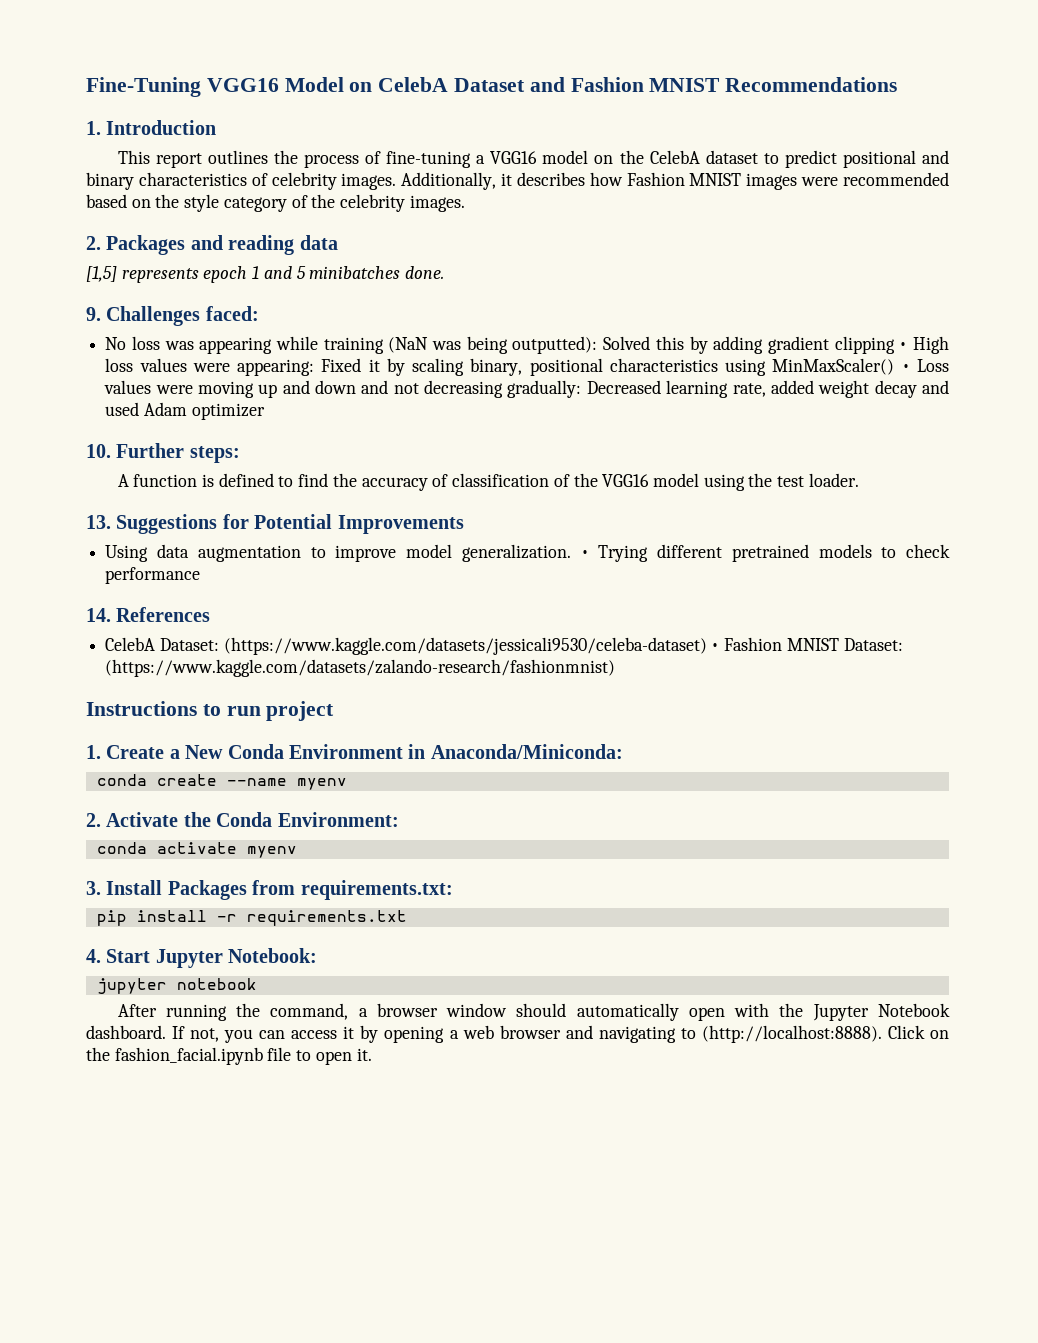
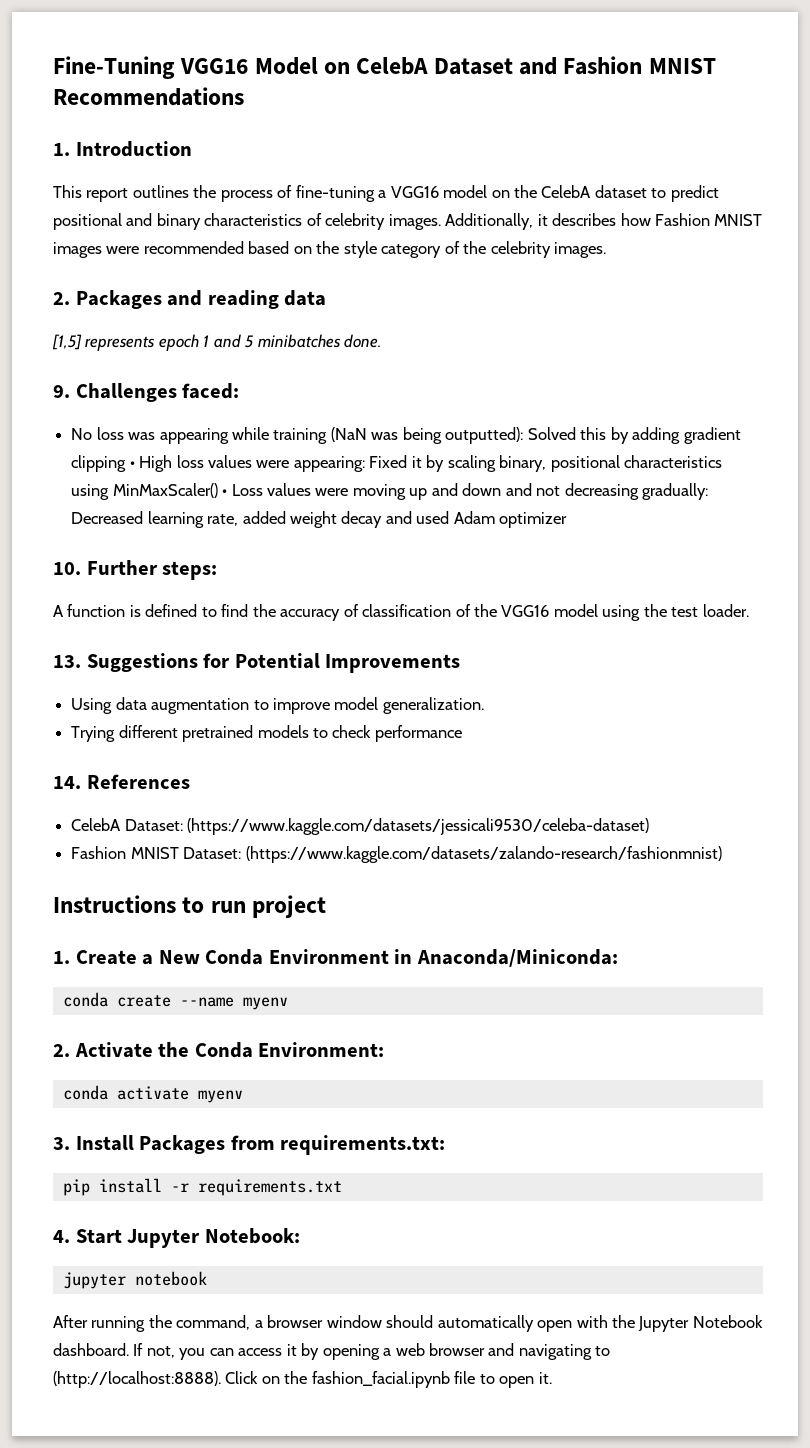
[580,550,589,558] • -> (484, 705) //
[711,643,720,651] • -> (650, 826) //

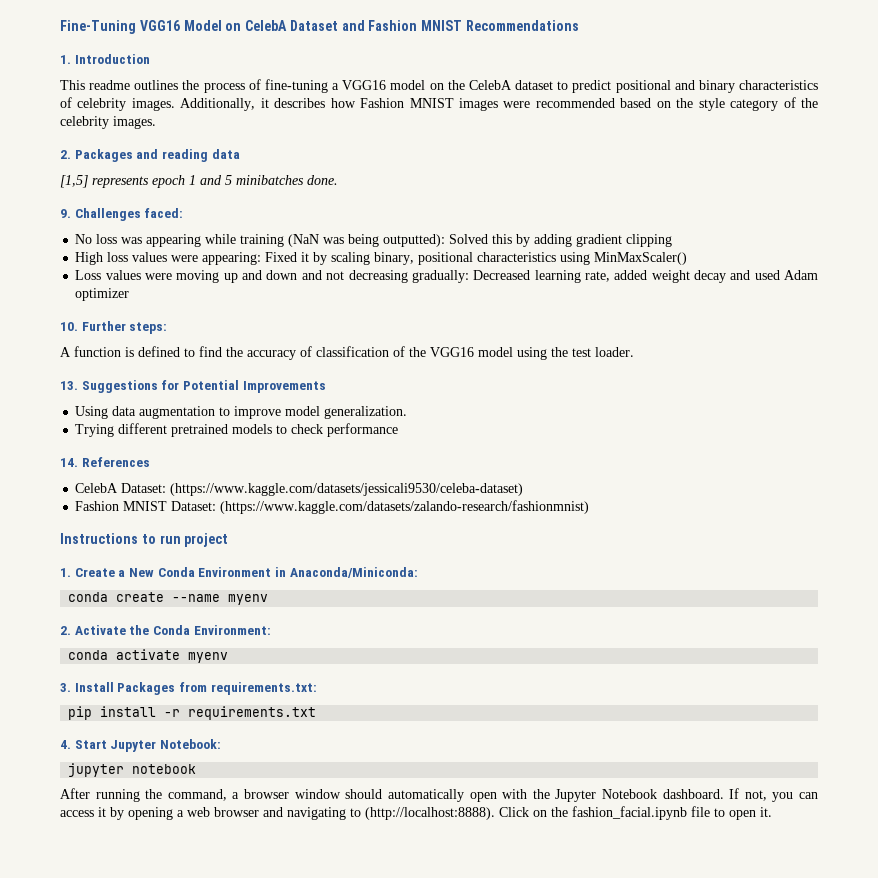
[86,188,129,202] report -> [89,80,131,90] readme
[129,461,135,468] • -> (673, 240) //
[222,489,228,496] • -> (688, 258) //

